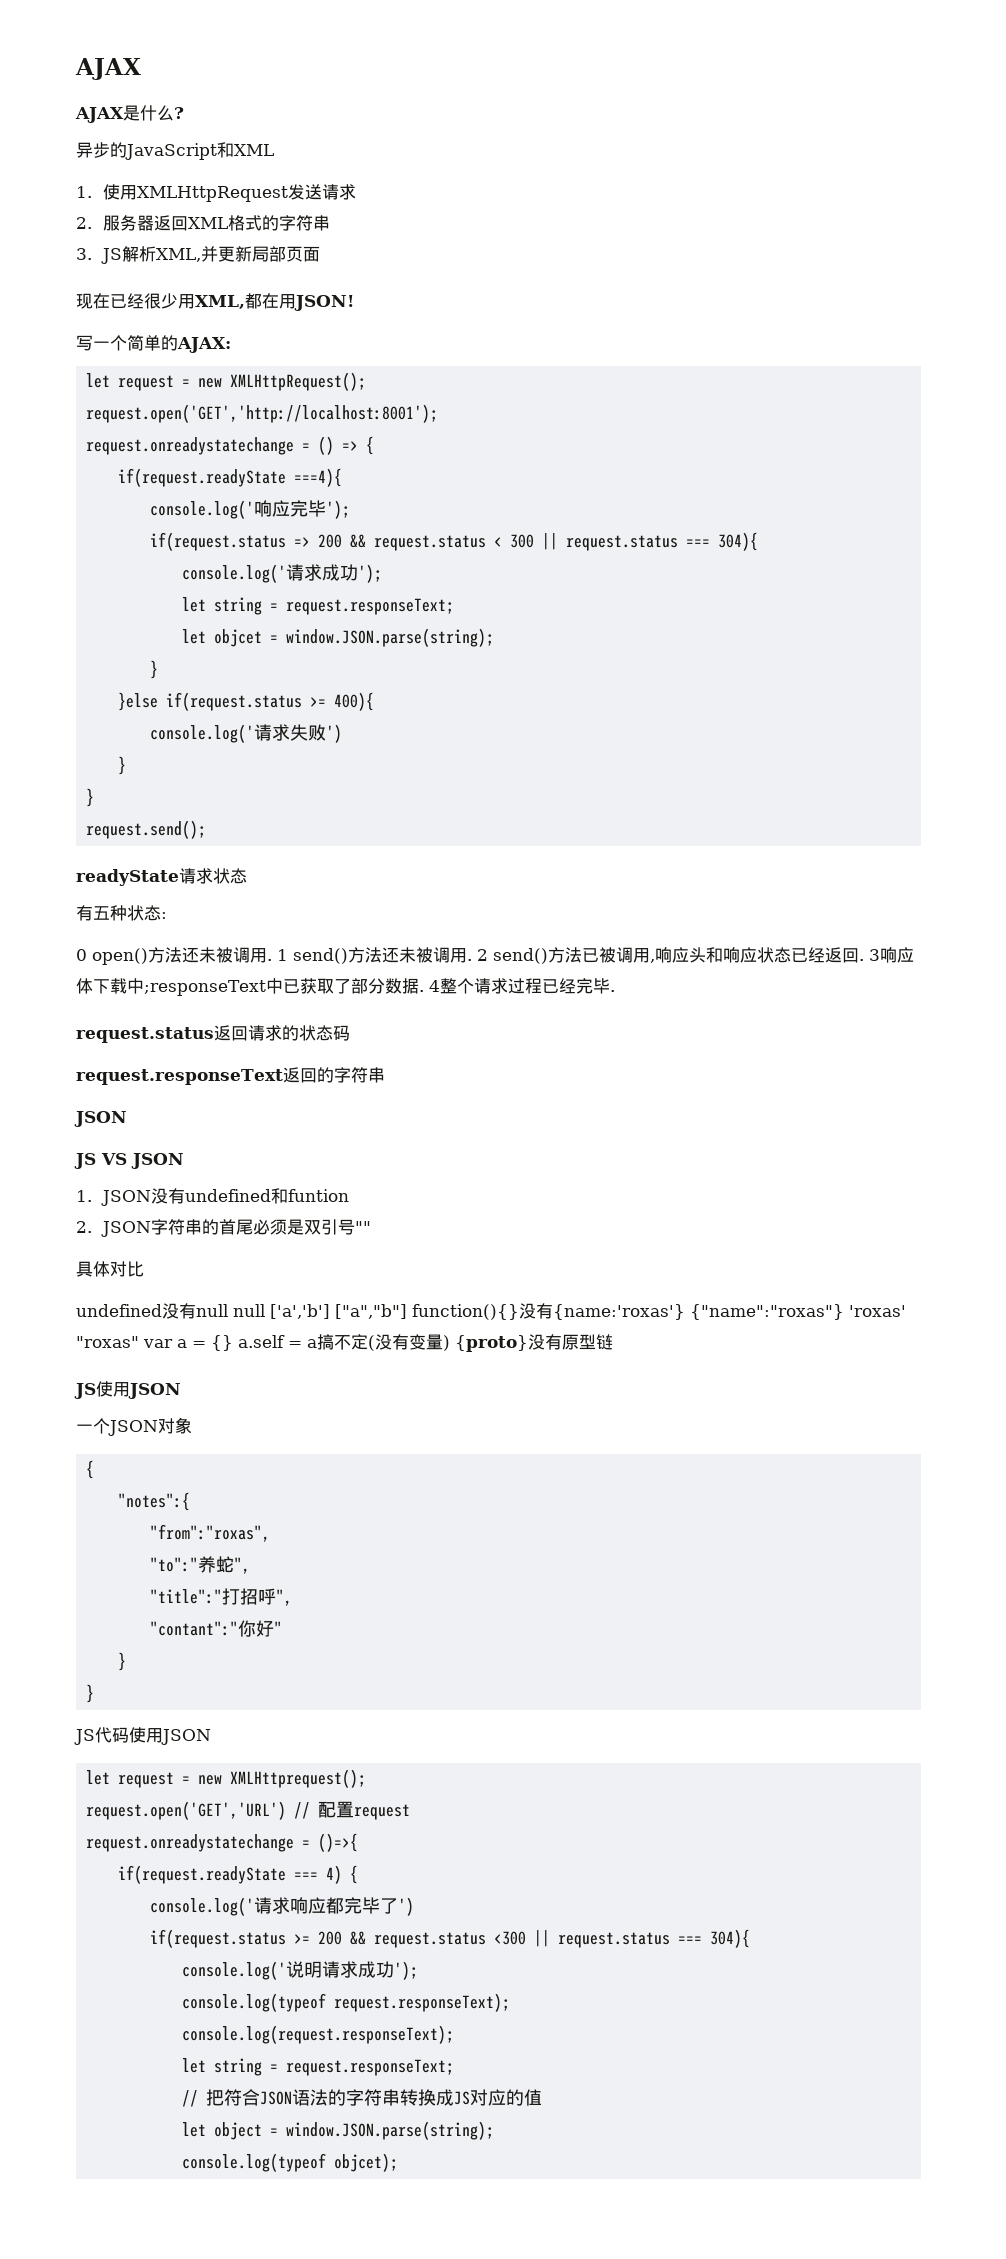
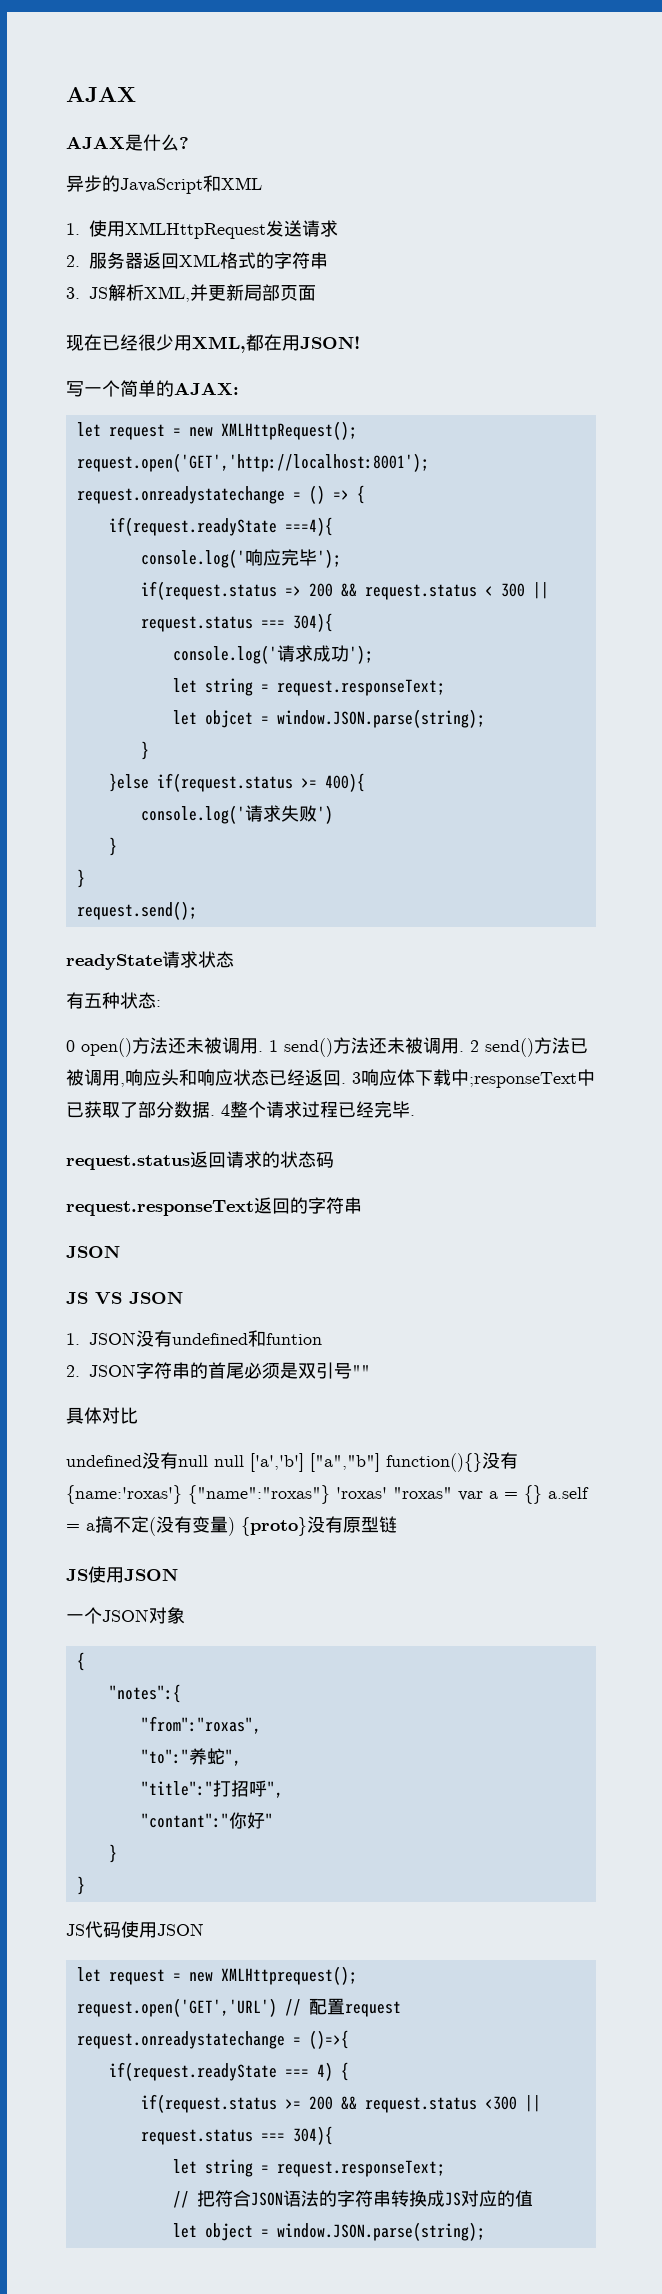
[150,1897,415,1916] // console.log('请求响应都完毕了') -> (349, 2071) none
[182,1961,419,1980] [182,1993,511,2012] [182,2025,455,2044] // console.log('说明请求成功'); // console.log(typeof request.responseText); // console.log(request.responseText); -> (333, 2135) none
[182,2153,399,2172] // console.log(typeof objcet); -> (485, 2231) none

